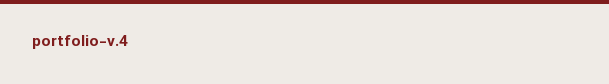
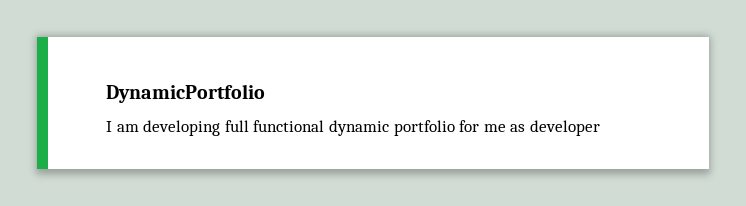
[32,35,128,49] portfolio-v.4 -> [106,84,265,103] [106,120,600,136] DynamicPortfolio // I am developing full functional dynamic portfolio for me as developer

